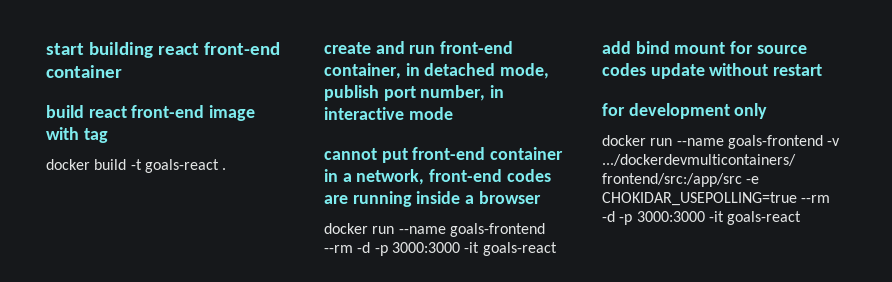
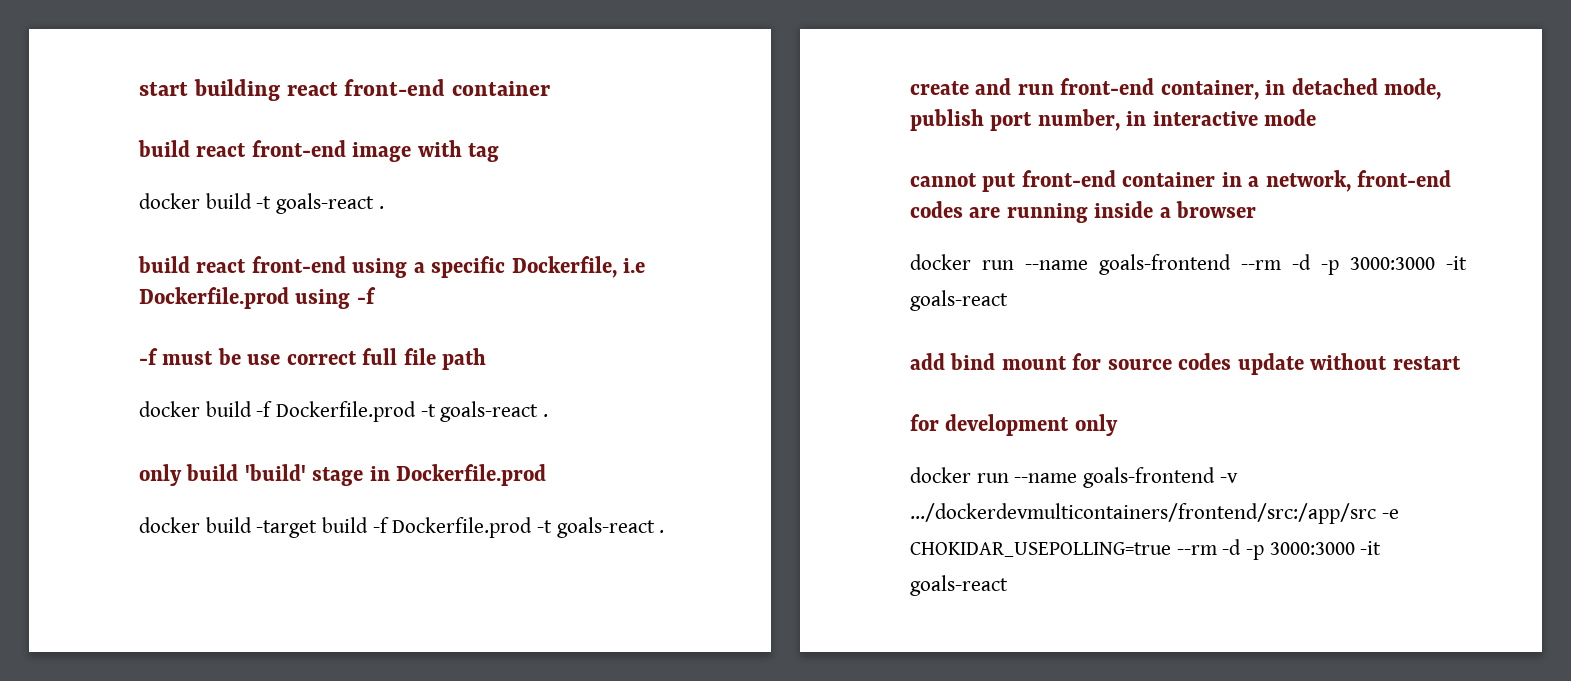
(227, 169) none -> [138,256,646,278] [139,287,376,309] [139,348,487,370] [139,401,549,422] [139,464,547,486] [139,517,665,538] // build react front-end using a specific Dockerfile, i.e Dockerfile.prod using -f // -f must be use correct full file path // docker build -f Dockerfile.prod -t goals-react . // only build 'build' stage in Dockerfile.prod // docker build -target build -f Dockerfile.prod -t goals-react .

